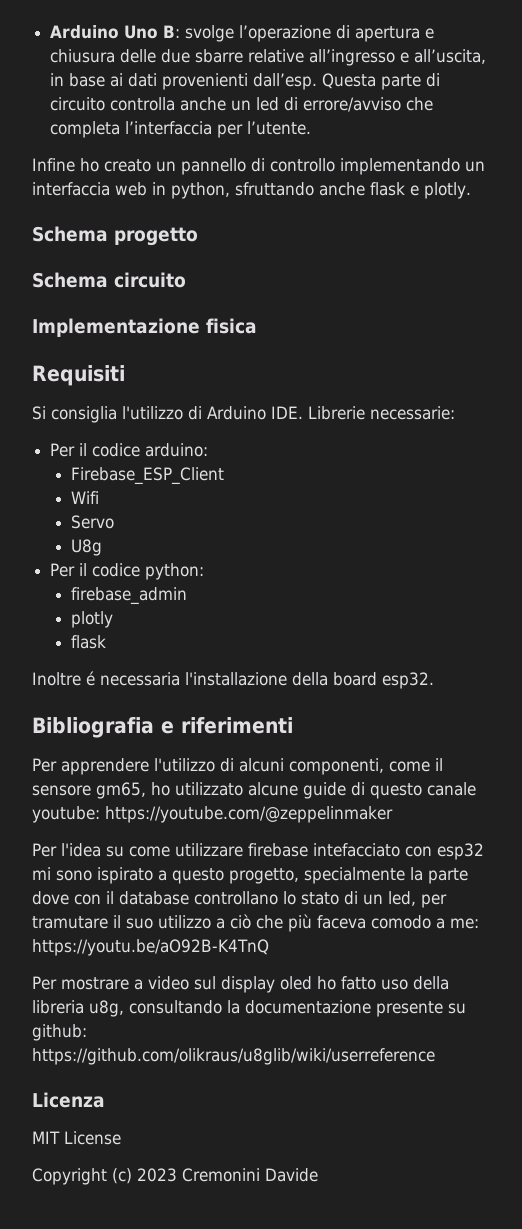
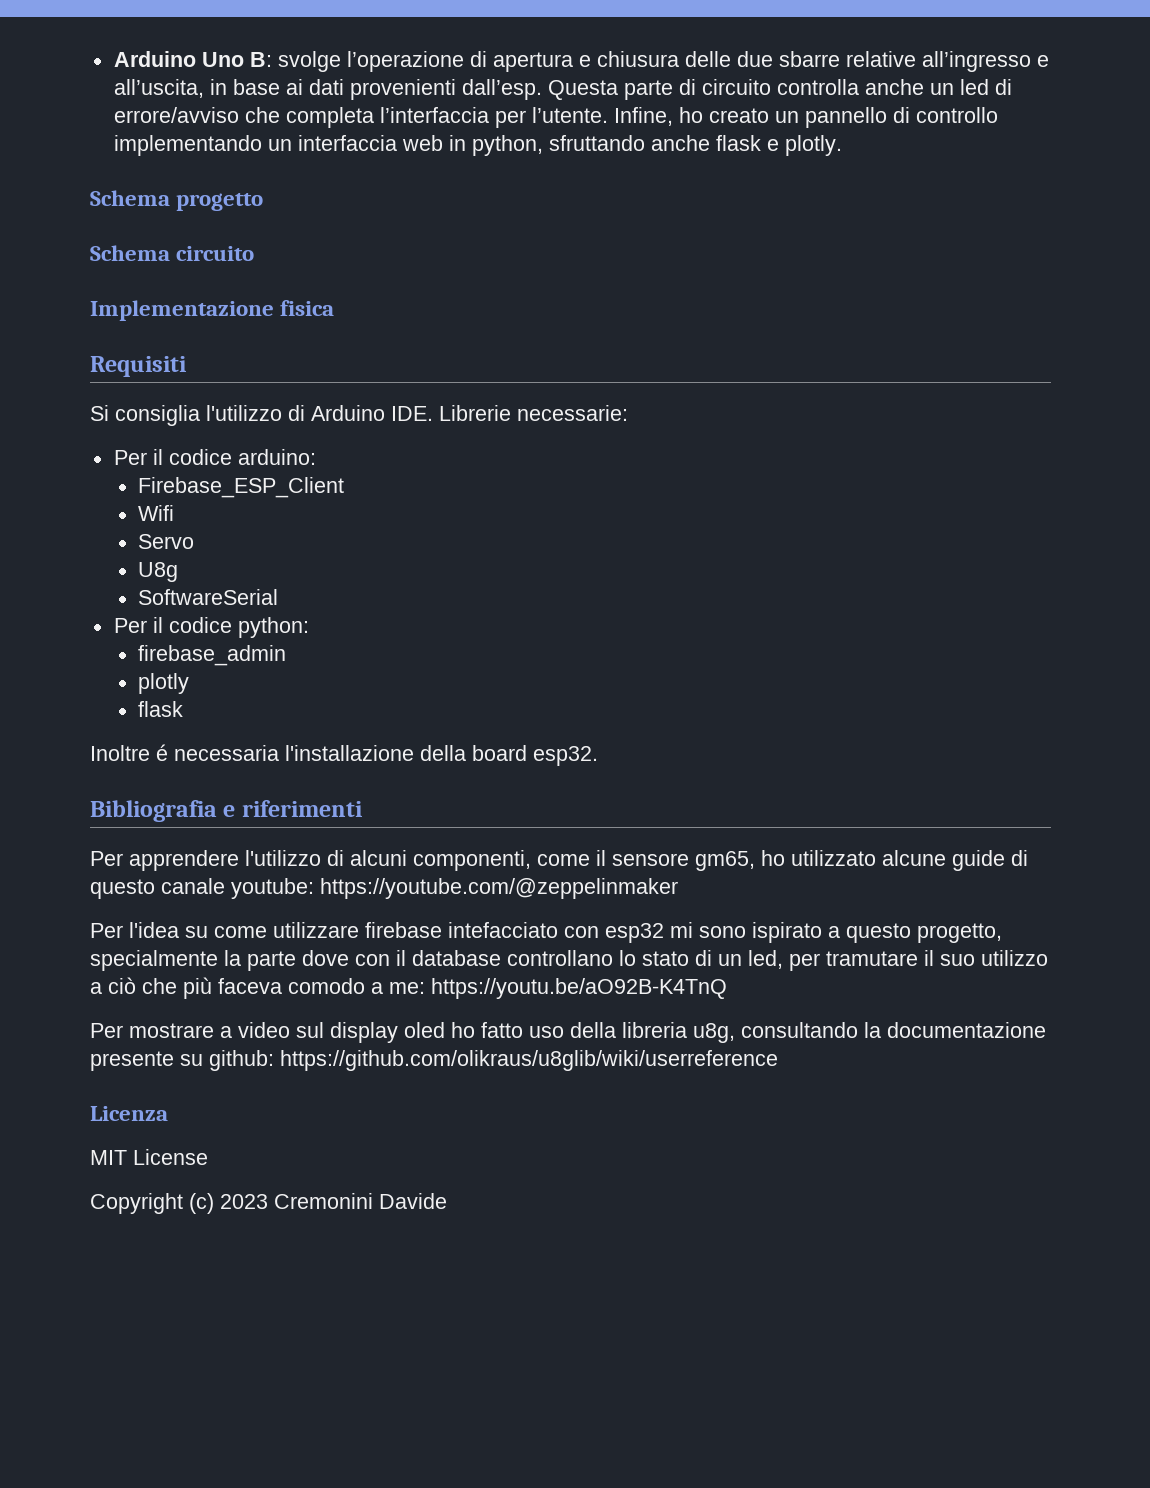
[32,158,75,172] // Infine -> [613,107,673,126] Infine,
(102, 547) none -> [137,589,278,605] // SoftwareSerial

